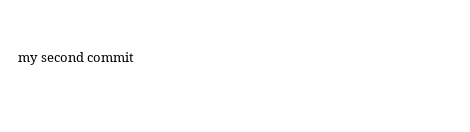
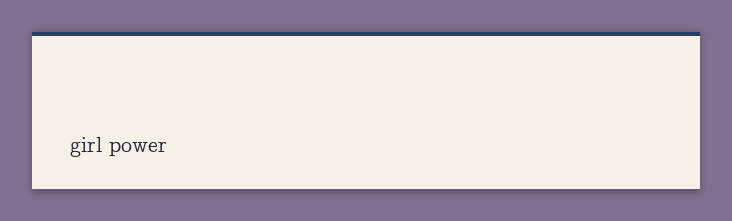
[18,52,135,65] my second commit -> [70,137,167,157] girl power

